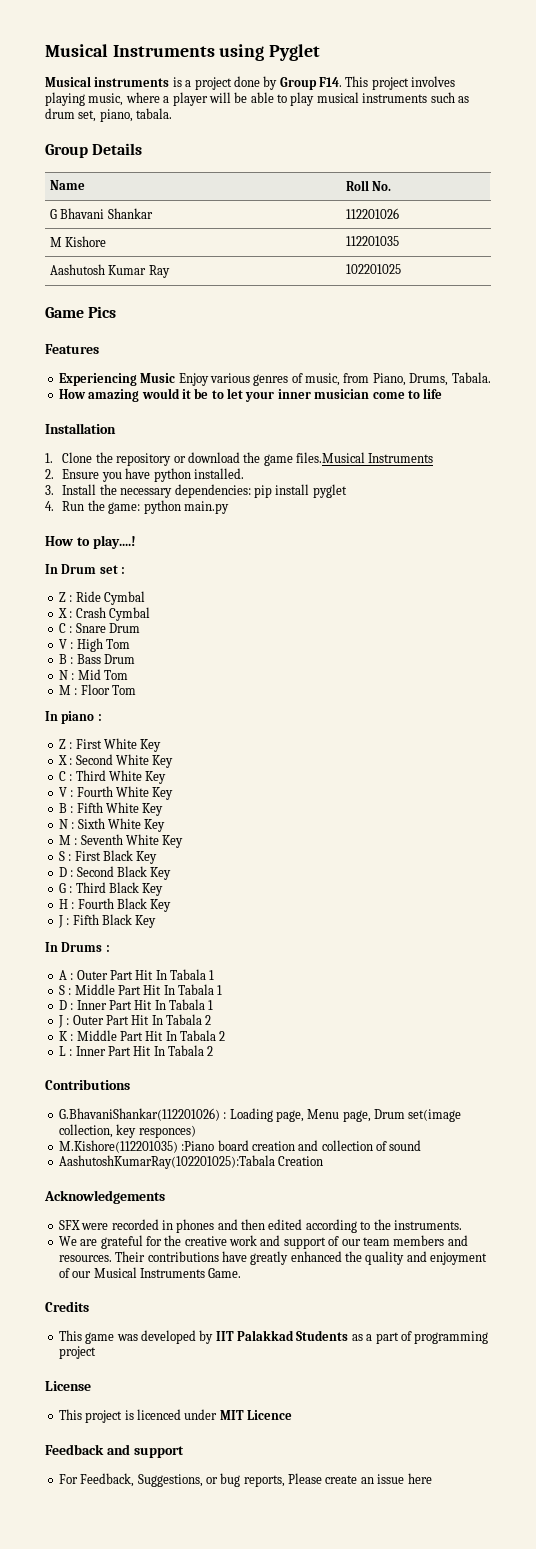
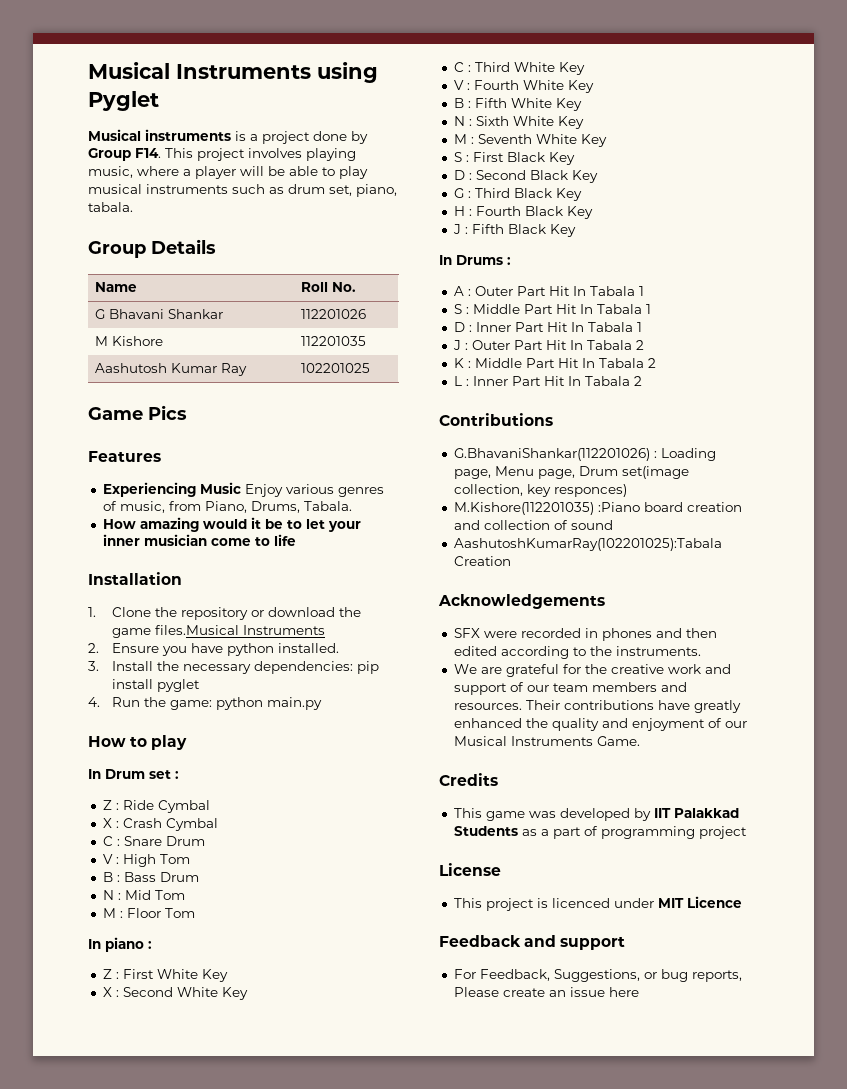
[92,535,136,549] play....! -> [151,735,188,750] play

